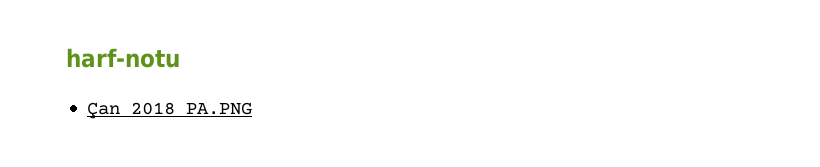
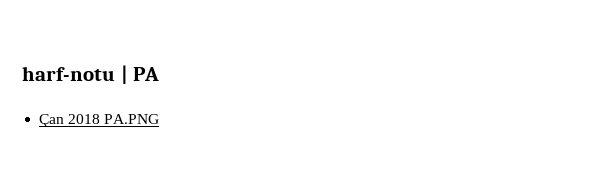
(180, 58) none -> [120,65,160,84] | PA

